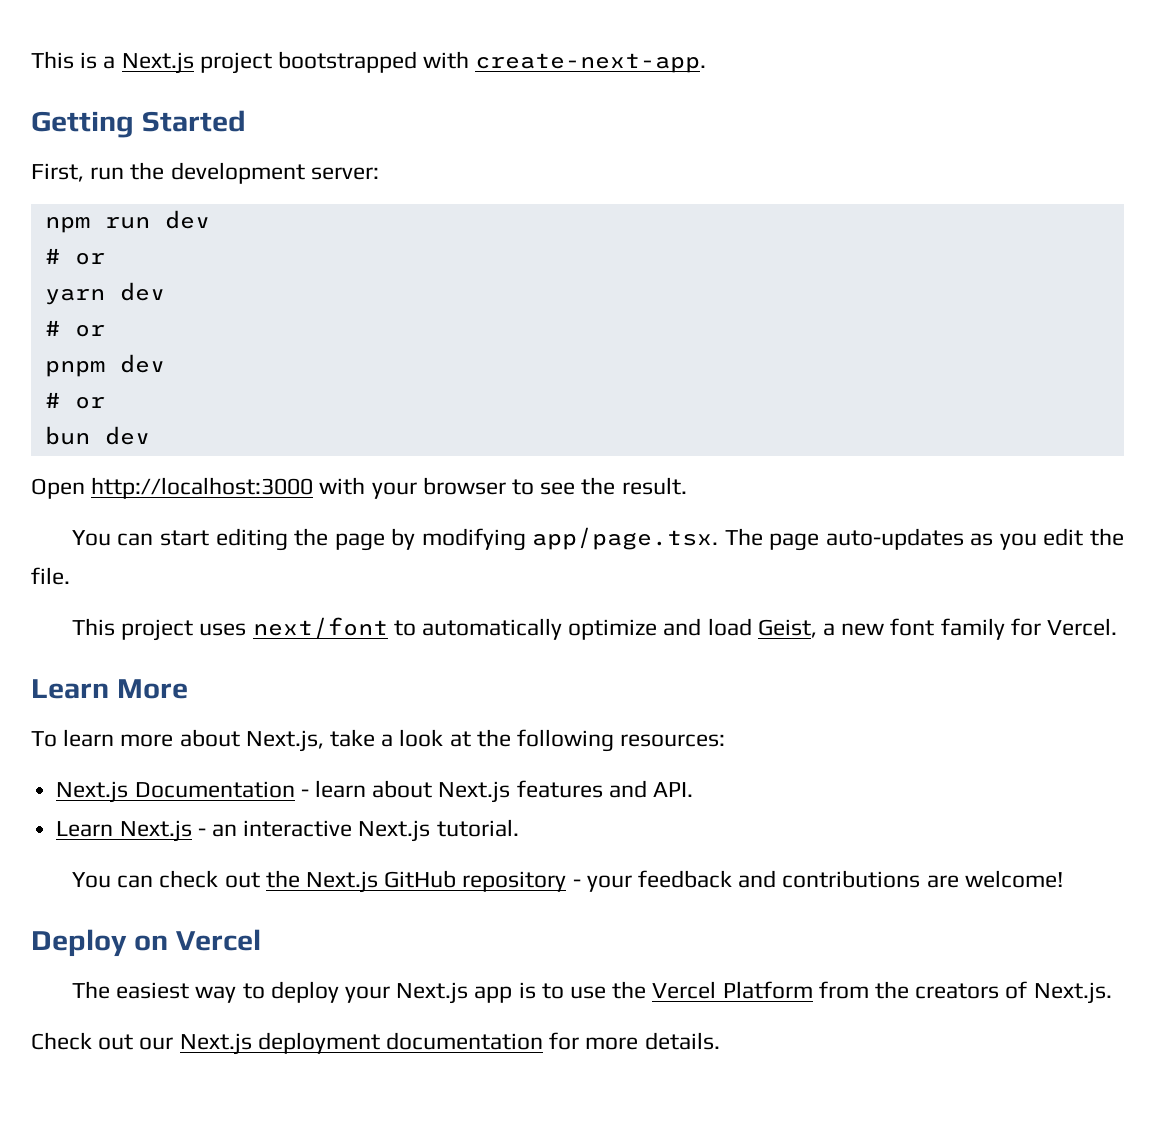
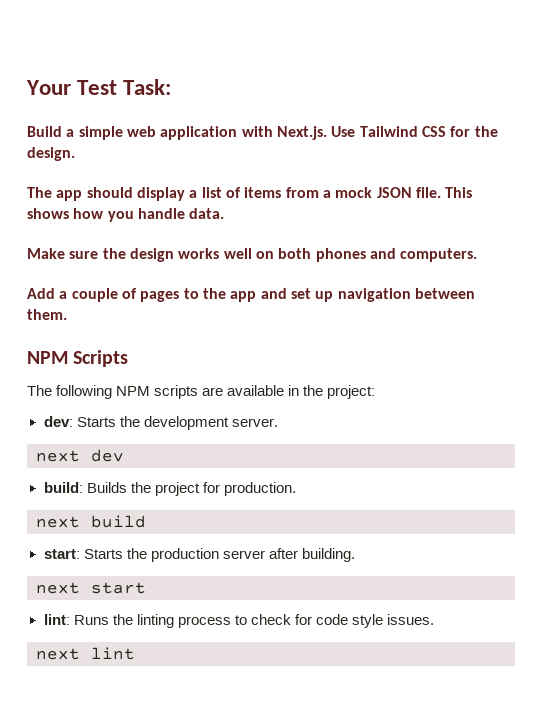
[31,51,707,74] [31,110,246,138] [31,162,379,184] [44,210,210,233] [44,248,105,265] [44,282,165,305] [44,320,105,337] [44,354,165,377] [44,392,105,409] [44,426,150,445] [31,477,687,499] [71,527,1124,551] [31,567,70,585] [71,617,1118,641] [31,679,188,699] [31,729,726,752] [56,780,693,803] [56,819,519,842] [71,870,1063,893] [31,929,261,957] [71,981,1112,1004] [31,1032,720,1055] This is a Next.js project bootstrapped with create-next-app. // Getting Started // First, run the development server: // npm run dev // # or // yarn dev // # or // pnpm dev // # or // bun dev // Open http://localhost:3000 with your browser to see the result. // You can start editing the page by modifying app/page.tsx. The page auto-updates as you edit the file. // This project uses next/font to automatically optimize and load Geist, a new font family for Vercel. // Learn More // To learn more about Next.js, take a look at the following resources: // Next.js Documentation - learn about Next.js features and API. // Learn Next.js - an interactive Next.js tutorial. // You can check out the Next.js GitHub repository - your feedback and contributions are welcome! // Deploy on Vercel // The easiest way to deploy your Next.js app is to use the Vercel Platform from the creators of Next.js. // Check out our Next.js deployment documentation for more details. -> [26,79,172,95] [27,126,498,140] [27,147,75,161] [27,187,473,201] [27,208,225,222] [27,248,478,262] [27,288,475,302] [27,309,67,320] [27,350,129,367] [27,385,376,399] [43,416,278,430] [36,449,124,462] [43,482,296,496] [36,515,146,528] [43,548,355,562] [36,582,146,594] [43,614,435,628] [36,647,135,660] Your Test Task: // Build a simple web application with Next.js. Use Tailwind CSS for the design. // The app should display a list of items from a mock JSON file. This shows how you handle data. // Make sure the design works well on both phones and computers. // Add a couple of pages to the app and set up navigation between them. // NPM Scripts // The following NPM scripts are available in the project: // dev: Starts the development server. // next dev // build: Builds the project for production. // next build // start: Starts the production server after building. // next start // lint: Runs the linting process to check for code style issues. // next lint

